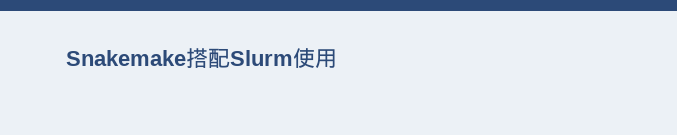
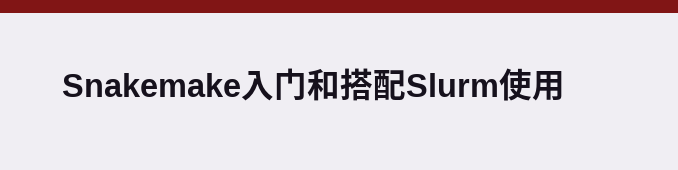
(186, 58) none -> [241,68,340,101] 入门和

